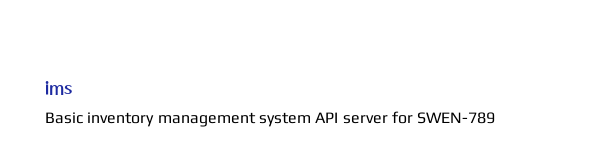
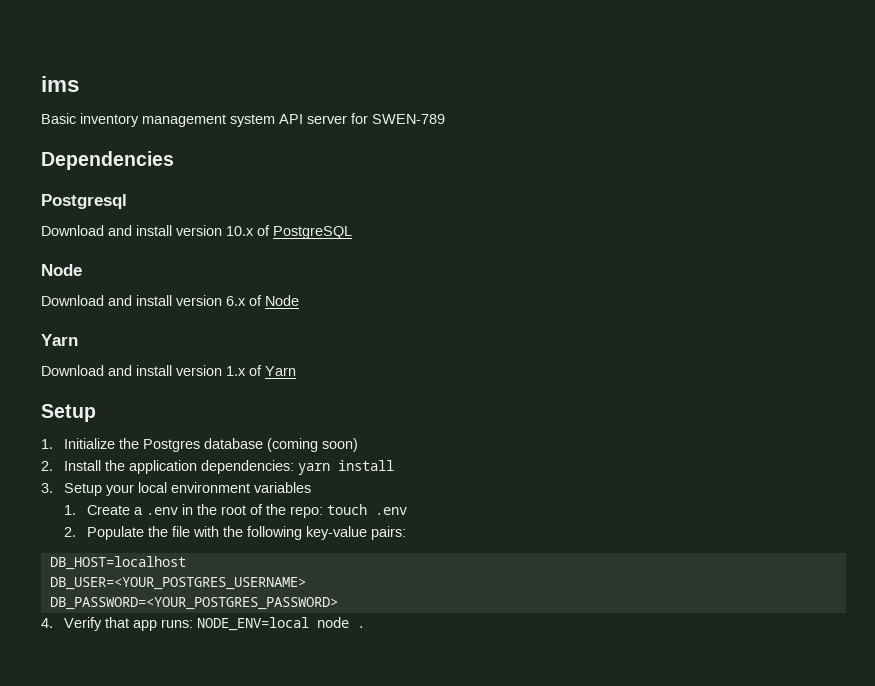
(496, 118) none -> [41,151,174,170] [41,194,127,209] [41,225,352,239] [41,264,82,276] [41,295,299,306] [41,334,78,346] [41,365,296,376] [41,404,96,422] [41,438,358,452] [41,460,394,475] [41,482,311,496] [63,504,407,518] [63,526,406,540] [49,556,186,570] [49,577,306,590] [49,597,338,610] [41,617,365,631] // Dependencies // Postgresql // Download and install version 10.x of PostgreSQL // Node // Download and install version 6.x of Node // Yarn // Download and install version 1.x of Yarn // Setup // 1. Initialize the Postgres database (coming soon) // 2. Install the application dependencies: yarn install // 3. Setup your local environment variables // 1. Create a .env in the root of the repo: touch .env // 2. Populate the file with the following key-value pairs: // DB_HOST=localhost // DB_USER=<YOUR_POSTGRES_USERNAME> // DB_PASSWORD=<YOUR_POSTGRES_PASSWORD> // 4. Verify that app runs: NODE_ENV=local node .

